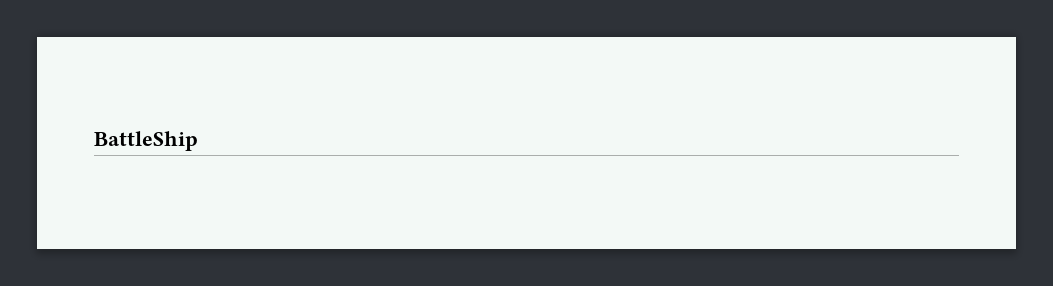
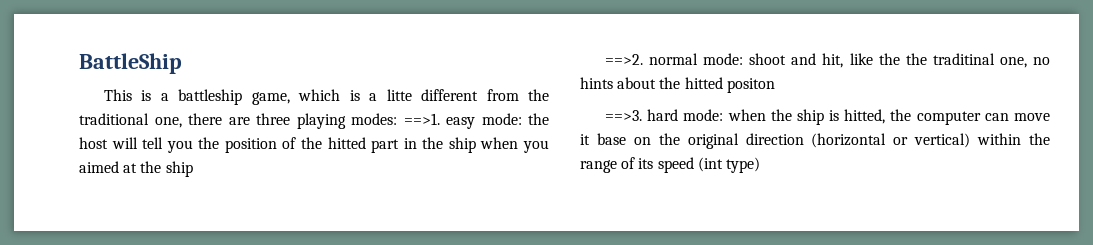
(198, 141) none -> [103,89,549,105] [79,113,549,129] [79,137,549,153] [79,161,193,177] [604,53,1050,68] [580,77,775,93] [604,109,1050,125] [580,133,1050,149] [580,157,760,173] // This is a battleship game, which is a litte different from the traditional one, there are three playing modes: ==>1. easy mode: the host will tell you the position of the hitted part in the ship when you aimed at the ship // ==>2. normal mode: shoot and hit, like the the traditinal one, no hints about the hitted positon // ==>3. hard mode: when the ship is hitted, the computer can move it base on the original direction (horizontal or vertical) within the range of its speed (int type)

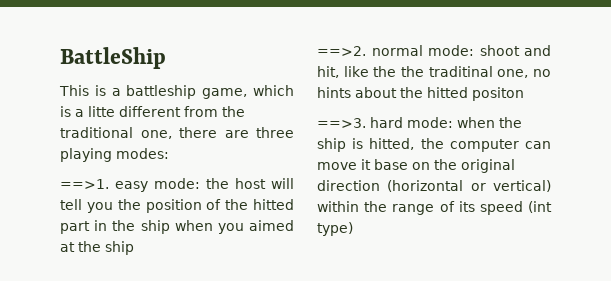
(397, 119) none -> (169, 153) //

